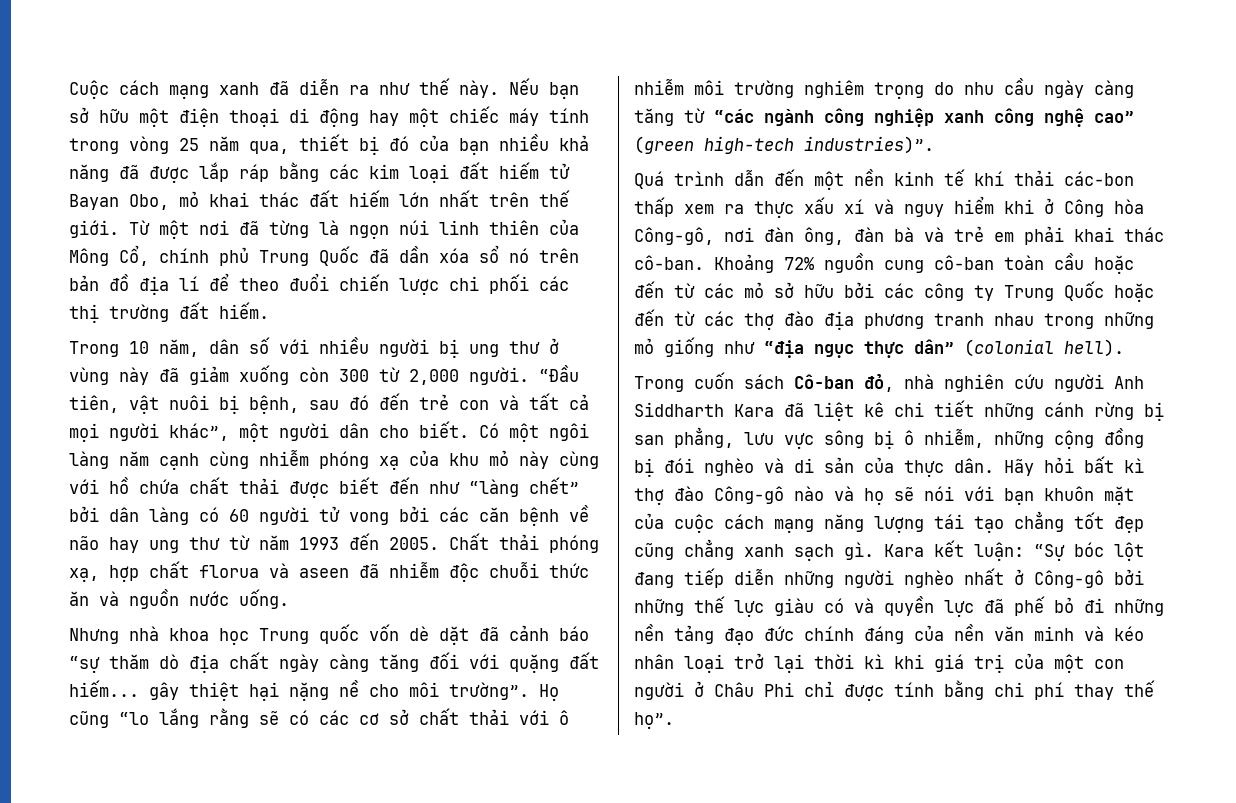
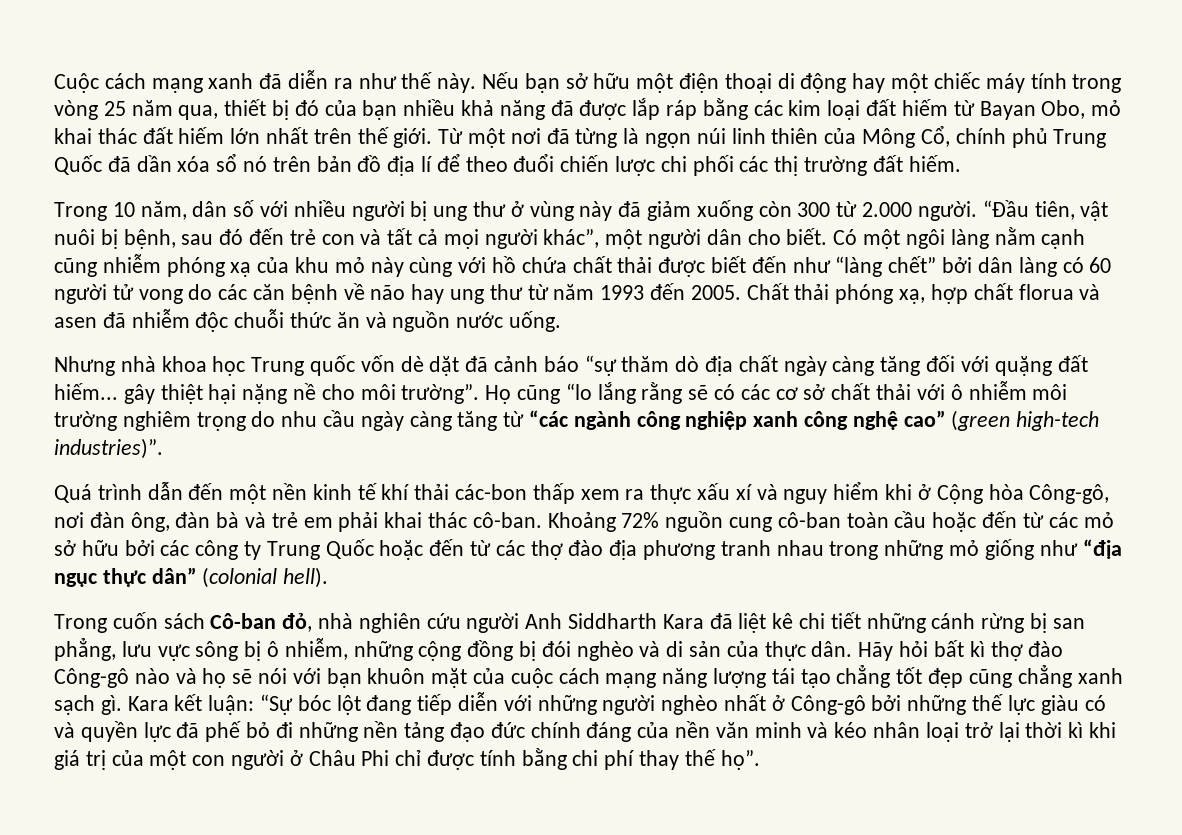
[549,163,570,179] tử -> [953,100,975,116] từ
[409,369,459,385] 2,000 -> [862,202,913,217] 2.000
[119,451,249,470] năm cạnh cùng -> [994,227,1086,249] [54,258,97,277] nằm cạnh cũng
[399,506,429,522] bởi -> [188,284,213,300] do
[299,568,349,578] aseen -> [54,317,97,328] asen
[1064,199,1104,217] Công -> [936,484,983,504] Cộng
(774, 577) none -> [503,695,532,711] với

